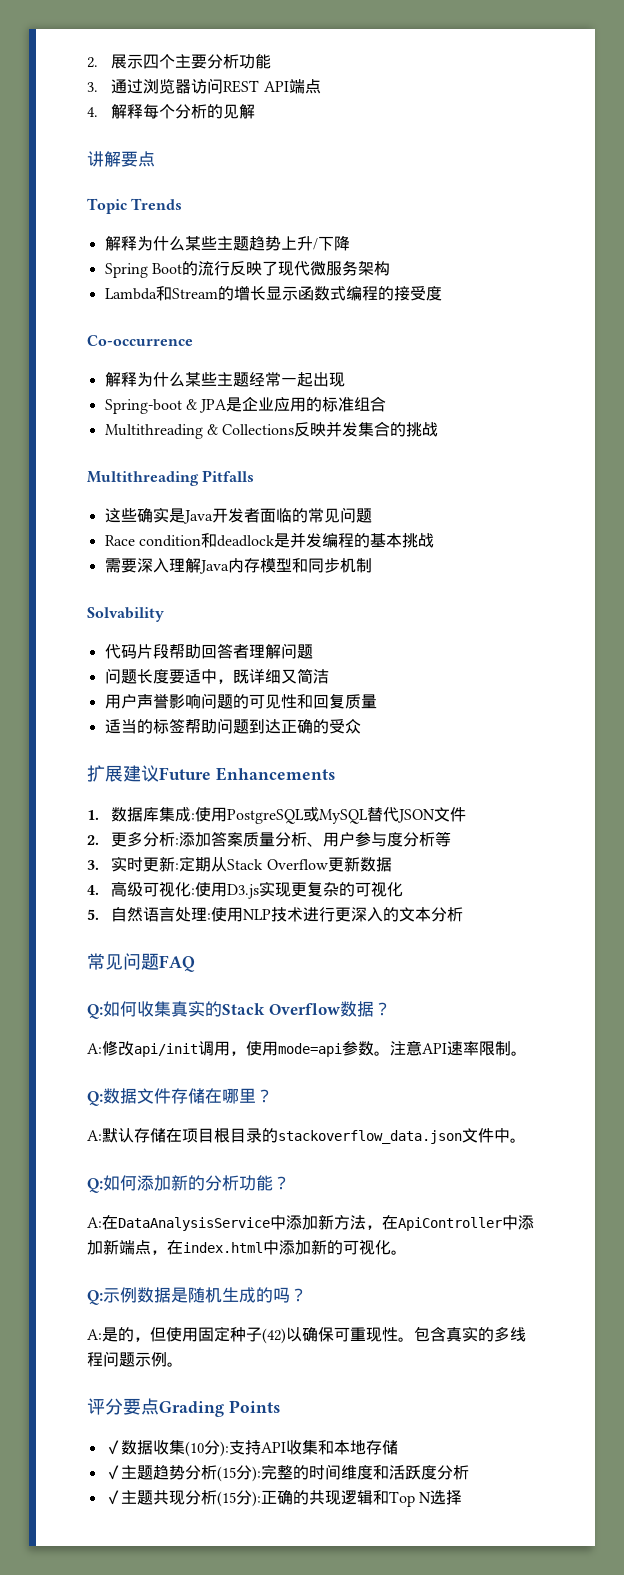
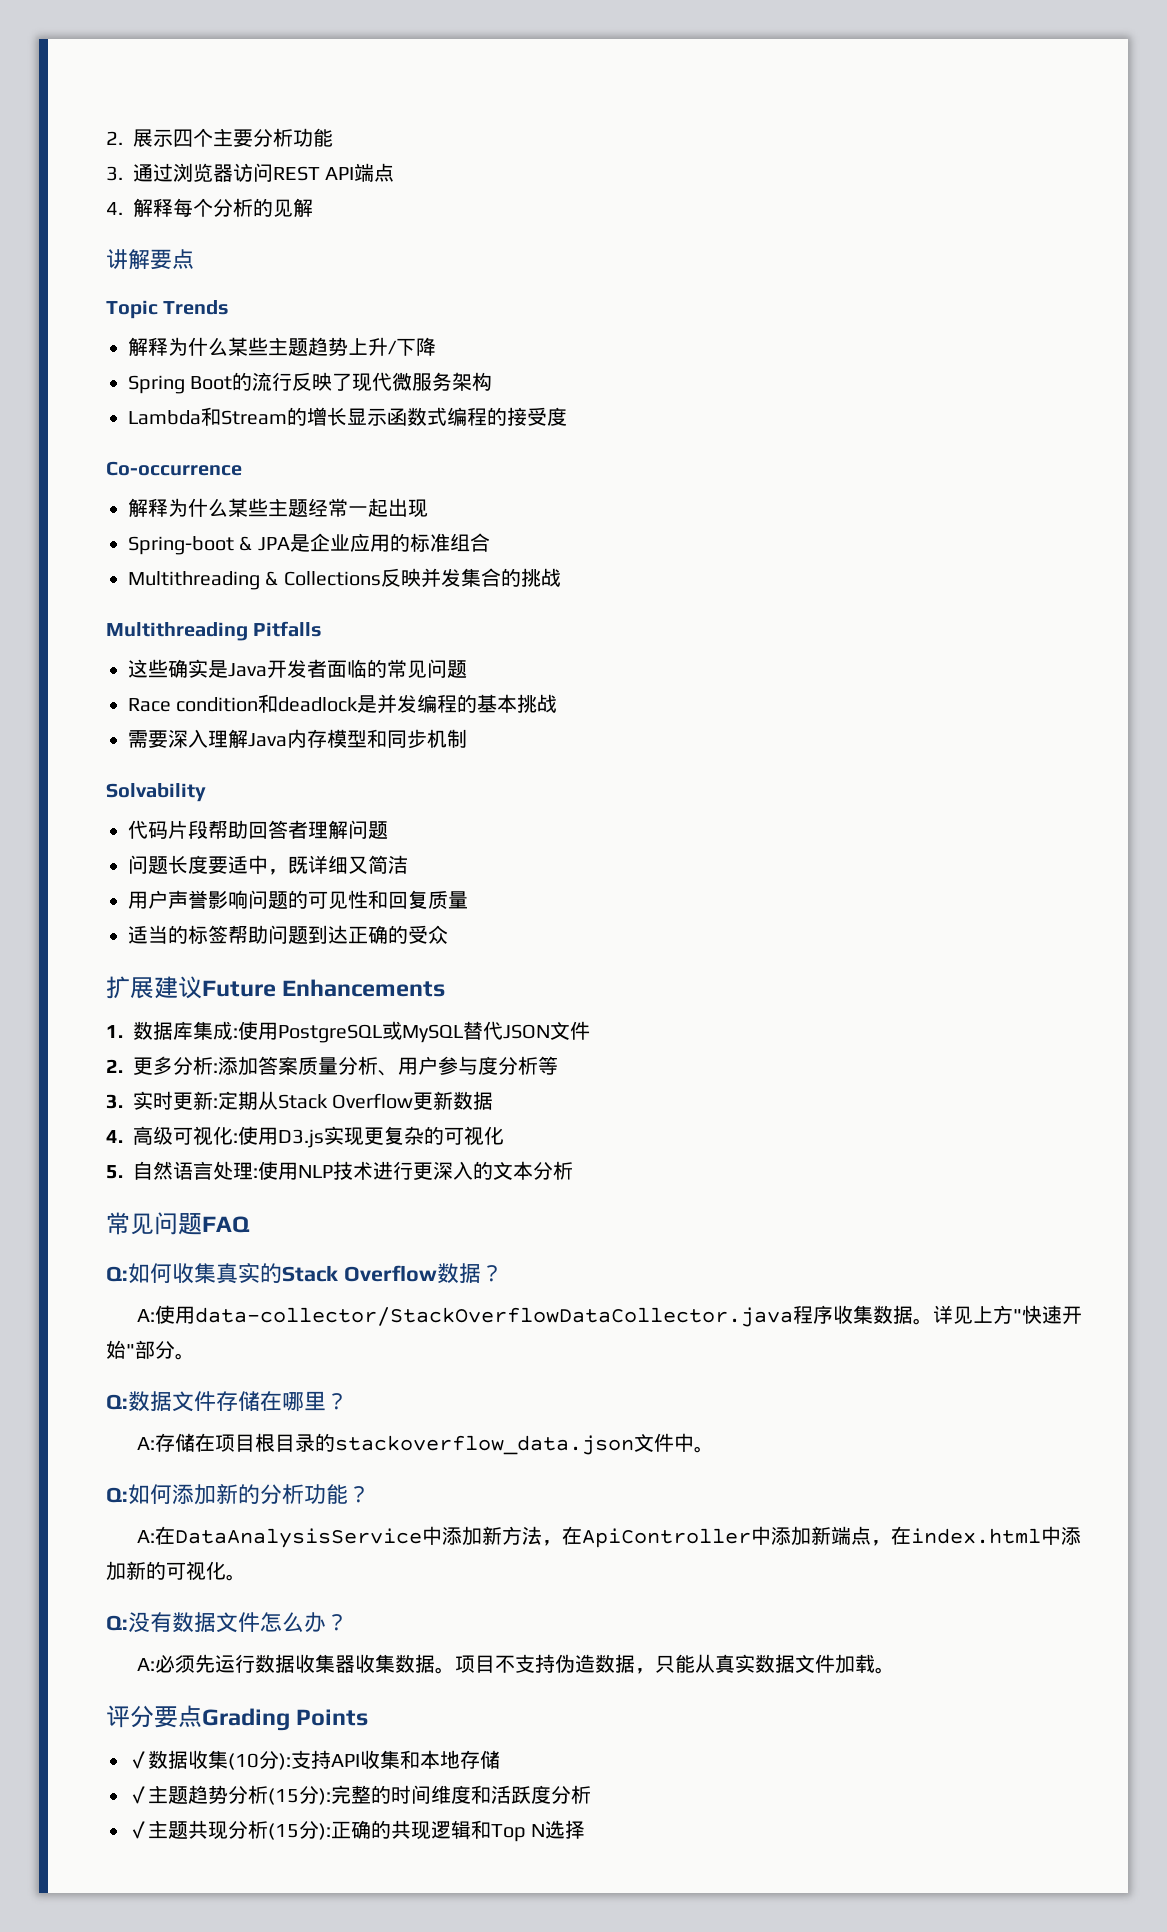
[102,1040,511,1057] 修改api/init调用，使用mode=api参数。注意API速率限制 -> [154,1305,1082,1327] [106,1340,175,1359] 使用data-collector/StackOverflowDataCollector.java程序收集数据。详见上方"快速开始"部分
[102,1128,134,1143] 默认 -> (155, 1443) none
[103,1287,307,1303] [87,1326,526,1344] [87,1351,167,1367] 示例数据是随机生成的吗？ // A:是的，但使用固定种子(42)以确保可重现性。包含真实的多线程问题示例 -> [128,1612,348,1633] [136,1654,875,1674] 没有数据文件怎么办？ // A:必须先运行数据收集器收集数据。项目不支持伪造数据，只能从真实数据文件加载

